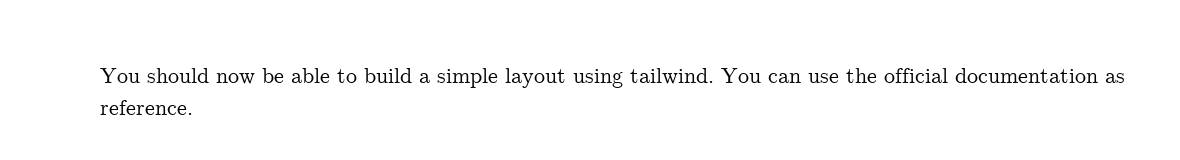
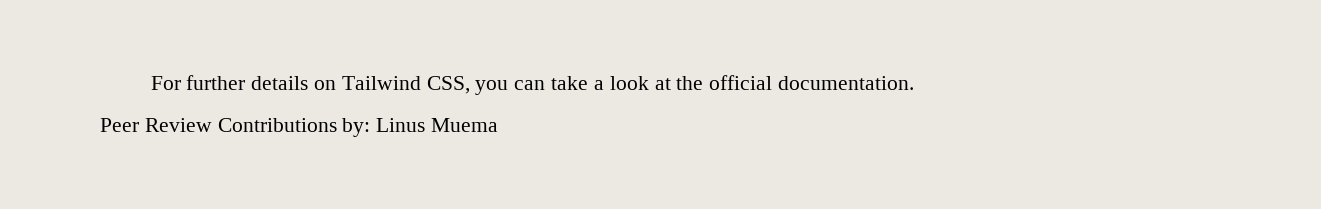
[100,68,1125,88] [100,100,193,115] You should now be able to build a simple layout using tailwind. You can use the official documentation as reference. -> [150,75,914,95] [100,118,499,137] For further details on Tailwind CSS, you can take a look at the official documentation. // Peer Review Contributions by: Linus Muema

